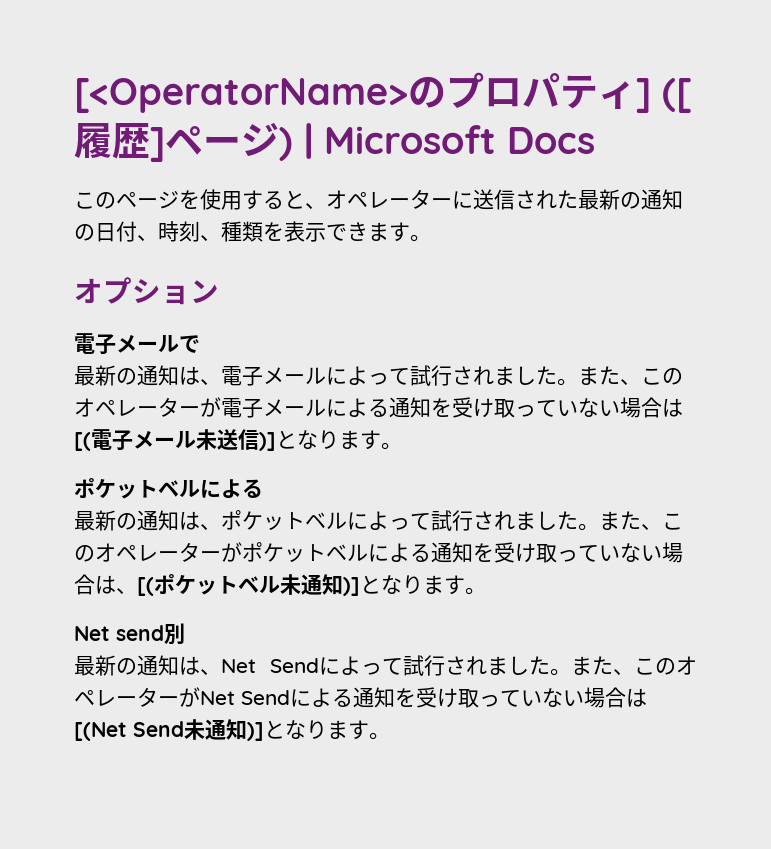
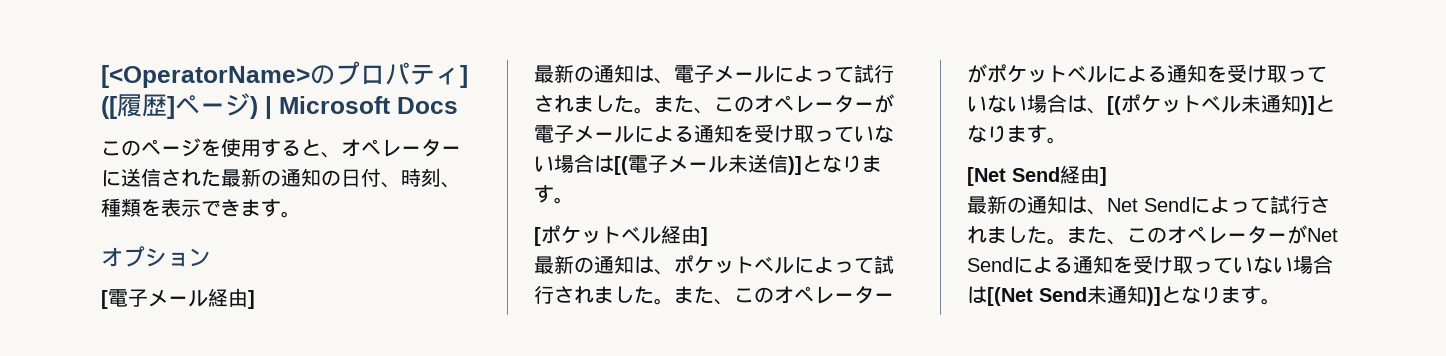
[74,333,200,355] 電子メールで -> [101,288,255,309] [電子メール経由]
[74,478,263,499] ポケットベルによる -> [534,225,708,246] [ポケットベル経由]
[74,623,185,645] Net send別 -> [967,165,1107,186] [Net Send経由]

